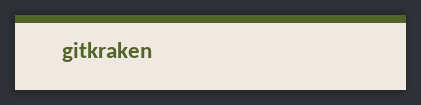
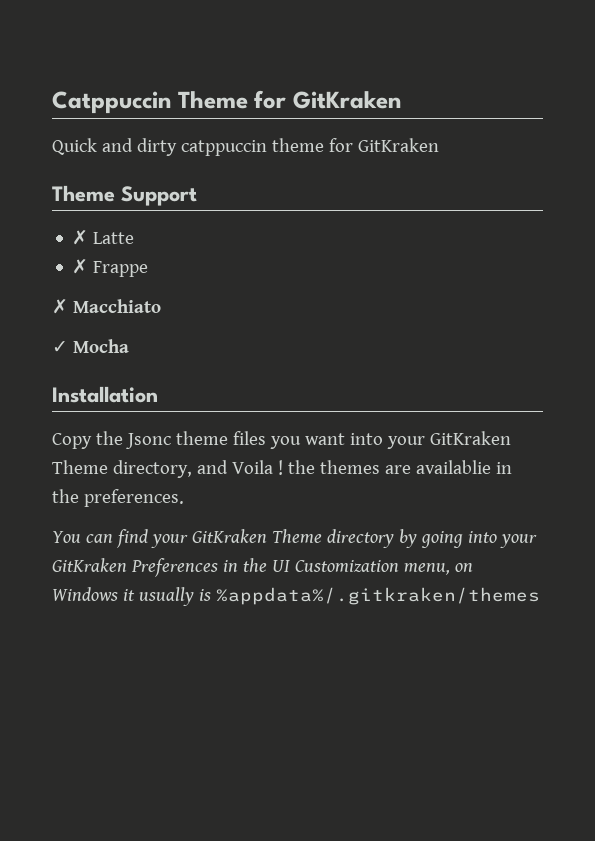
[62,42,152,62] gitkraken -> [52,90,401,114] [52,138,439,156] [52,185,197,206] [72,230,135,245] [72,259,149,277] [52,299,161,314] [52,339,129,353] [52,386,158,403] [52,431,511,449] [52,460,512,478] [52,489,184,507] [52,529,537,548] [52,558,473,577] [52,587,540,606] Catppuccin Theme for GitKraken // Quick and dirty catppuccin theme for GitKraken // Theme Support // ✗ Latte // ✗ Frappe // ✗ Macchiato // ✓ Mocha // Installation // Copy the Jsonc theme files you want into your GitKraken Theme directory, and Voila ! the themes are availablie in the preferences. // You can find your GitKraken Theme directory by going into your GitKraken Preferences in the UI Customization menu, on Windows it usually is %appdata%/.gitkraken/themes

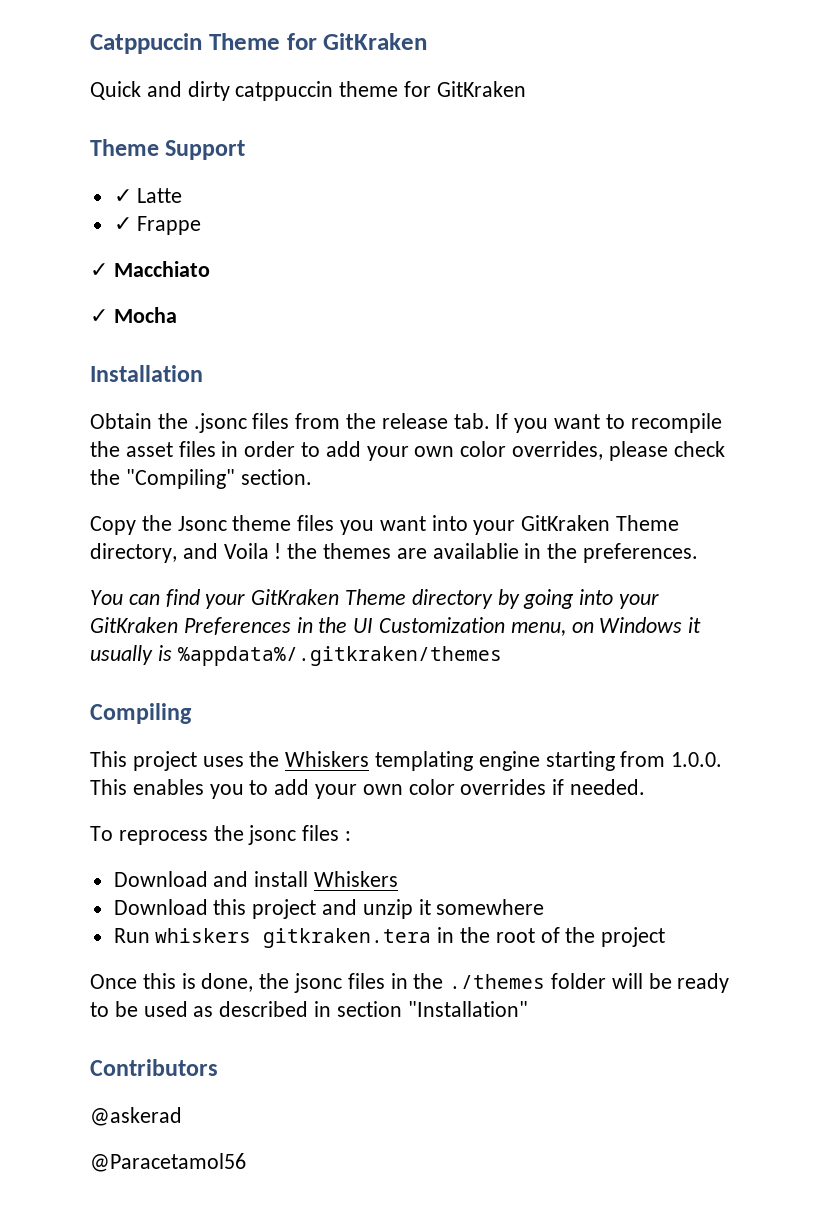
[72,230,89,245] ✗ -> [113,189,132,203] ✓
[72,259,89,274] ✗ -> [113,217,132,231] ✓
[52,299,68,314] ✗ -> [90,263,108,277] ✓
(158, 394) none -> [90,413,722,433] [90,441,725,461] [90,469,312,489] // Obtain the .jsonc files from the release tab. If you want to recompile the asset files in order to add your own color overrides, please check the "Compiling" section.
(540, 596) none -> [90,703,192,724] [90,751,723,771] [90,779,646,799] [90,825,352,845] [113,871,399,887] [113,899,545,919] [113,927,666,948] [90,973,730,993] [90,1001,528,1017] [90,1059,218,1076] [90,1107,182,1126] [90,1153,246,1172] // Compiling // This project uses the Whiskers templating engine starting from 1.0.0. This enables you to add your own color overrides if needed. // To reprocess the jsonc files : // Download and install Whiskers // Download this project and unzip it somewhere // Run whiskers gitkraken.tera in the root of the project // Once this is done, the jsonc files in the ./themes folder will be ready to be used as described in section "Installation" // Contributors // @askerad // @Paracetamol56

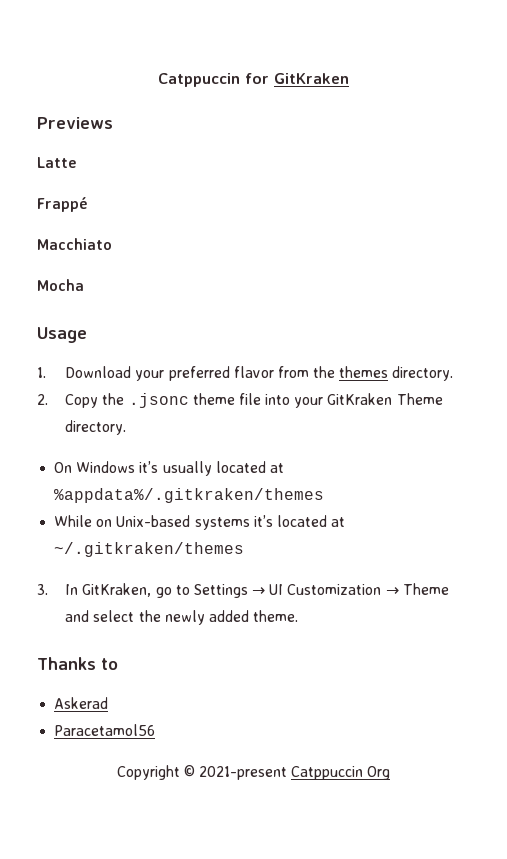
[90,33,428,54] [90,81,526,101] [90,139,246,160] [113,188,183,203] [113,216,202,235] [90,263,108,277] Catppuccin Theme for GitKraken // Quick and dirty catppuccin theme for GitKraken // Theme Support // ✓ Latte // ✓ Frappe // ✓ -> [158,73,349,87] [37,117,113,129] [37,157,77,168] [37,197,88,212] Catppuccin for GitKraken // Previews // Latte // Frappé //
[90,309,108,323] ✓ -> (112, 244) none
[90,365,203,382] [90,413,722,433] [90,441,725,461] [90,469,312,489] [90,515,680,535] [90,543,699,563] [90,589,660,609] [90,617,702,636] [90,645,502,666] [90,703,192,724] [90,751,723,771] [90,779,646,799] [90,825,352,845] [113,871,399,887] [113,899,545,919] [113,927,666,948] [90,973,730,993] [90,1001,528,1017] [90,1059,218,1076] [90,1107,182,1126] [90,1153,246,1172] Installation // Obtain the .jsonc files from the release tab. If you want to recompile the asset files in order to add your own color overrides, please check the "Compiling" section. // Copy the Jsonc theme files you want into your GitKraken Theme directory, and Voila ! the themes are availablie in the preferences. // You can find your GitKraken Theme directory by going into your GitKraken Preferences in the UI Customization menu, on Windows it usually is %appdata%/.gitkraken/themes // Compiling // This project uses the Whiskers templating engine starting from 1.0.0. This enables you to add your own color overrides if needed. // To reprocess the jsonc files : // Download and install Whiskers // Download this project and unzip it somewhere // Run whiskers gitkraken.tera in the root of the project // Once this is done, the jsonc files in the ./themes folder will be ready to be used as described in section "Installation" // Contributors // @askerad // @Paracetamol56 -> [37,327,87,343] [37,366,454,381] [37,393,443,408] [65,420,127,435] [54,461,284,476] [54,488,325,503] [54,515,346,530] [54,542,245,557] [37,583,449,598] [65,610,299,625] [37,657,118,670] [54,697,109,709] [54,724,156,736] [116,765,391,780] Usage // 1. Download your preferred flavor from the themes directory. // 2. Copy the .jsonc theme file into your GitKraken Theme directory. // On Windows it’s usually located at %appdata%/.gitkraken/themes // While on Unix-based systems it’s located at ~/.gitkraken/themes // 3. In GitKraken, go to Settings → UI Customization → Theme and select the newly added theme. // Thanks to // Askerad // Paracetamol56 // Copyright © 2021-present Catppuccin Org

